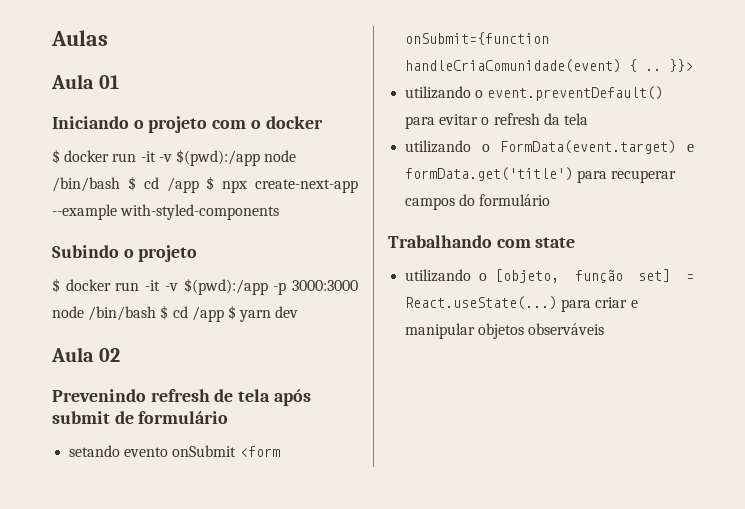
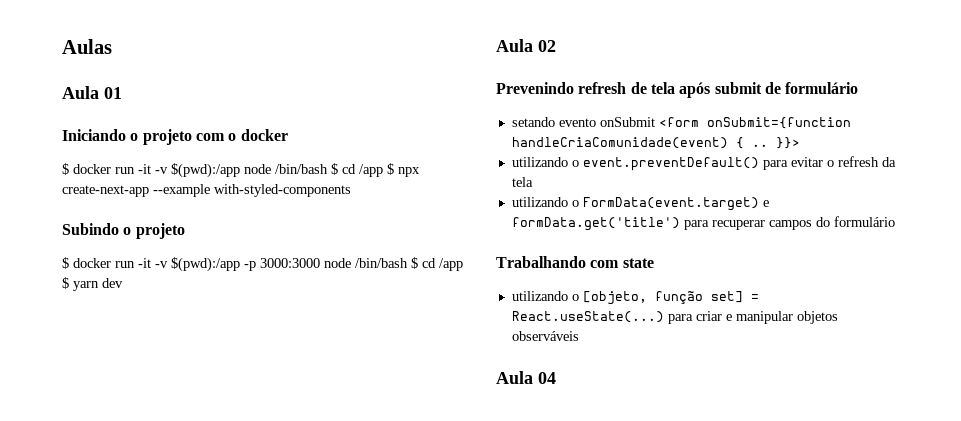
(605, 329) none -> [496,371,556,384] // Aula 04

